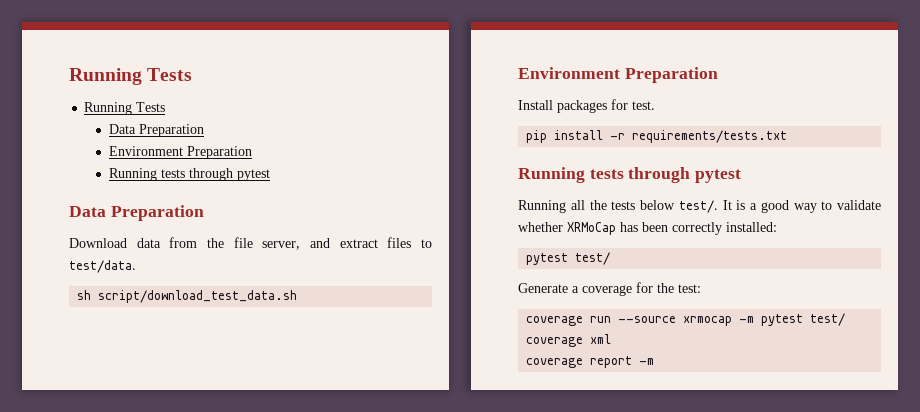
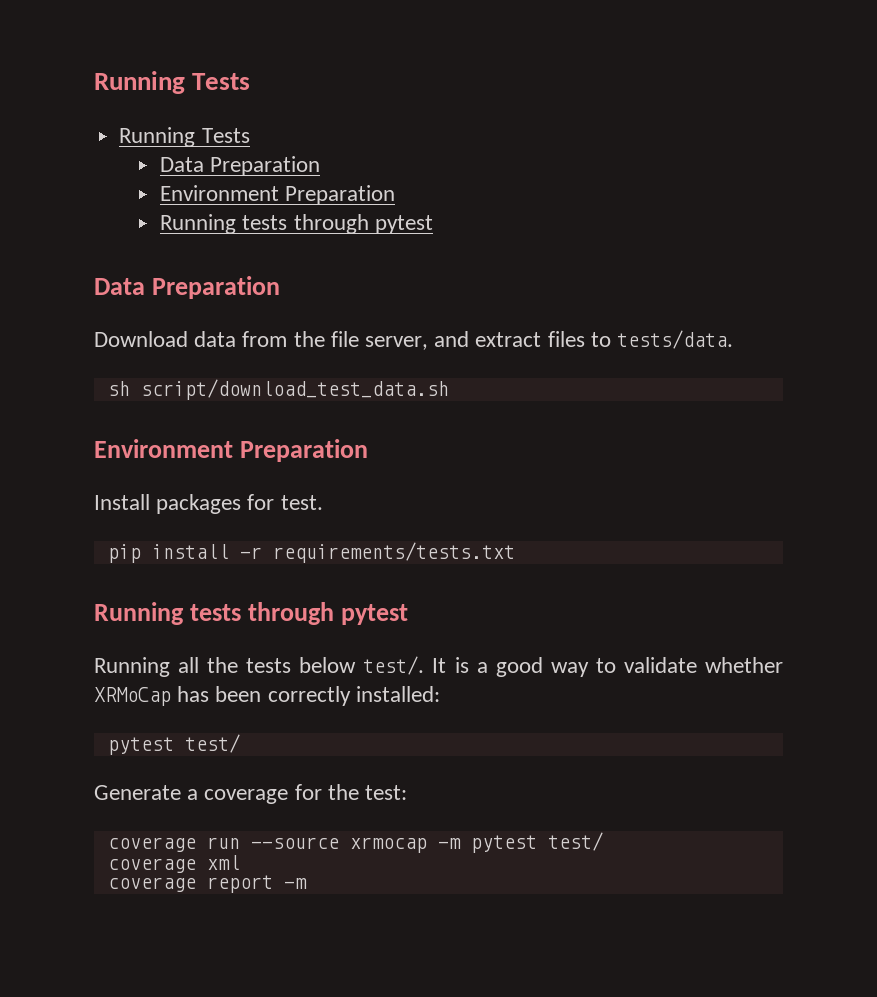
[69,260,136,273] test/data. -> [617,330,734,349] tests/data.

